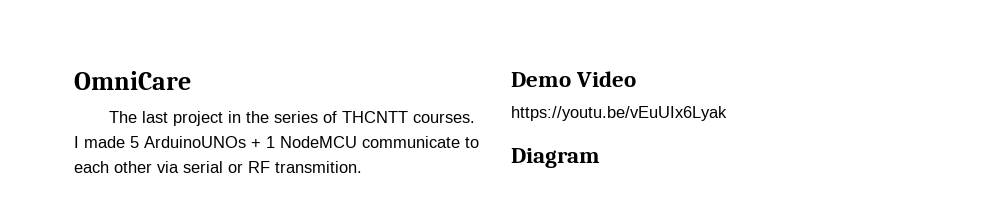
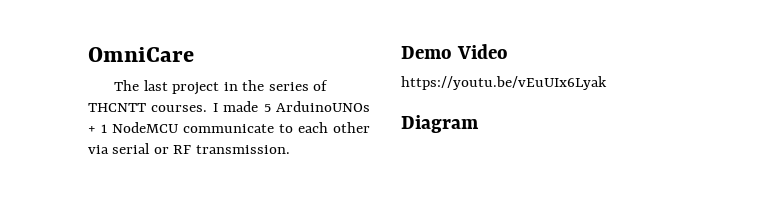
[275,161,362,173] transmition. -> [195,145,290,154] transmission.

